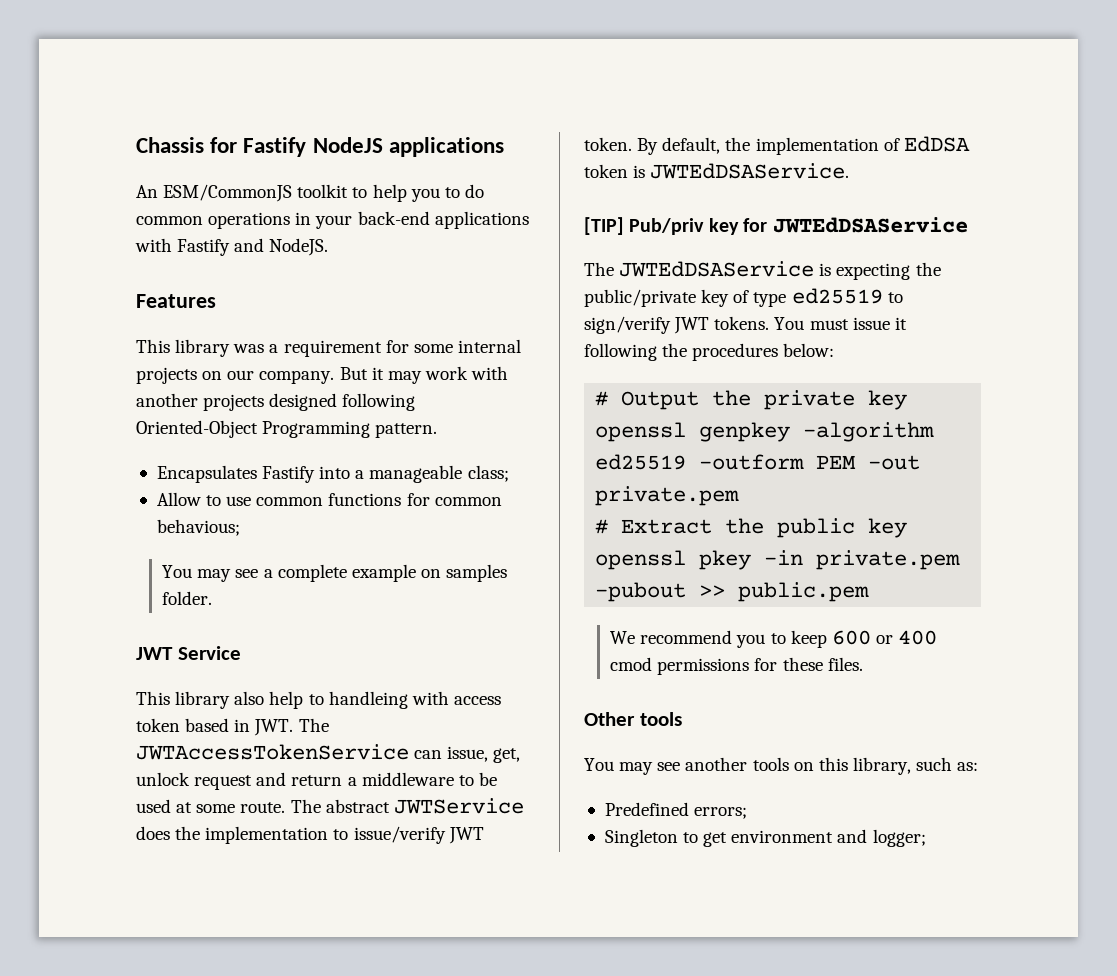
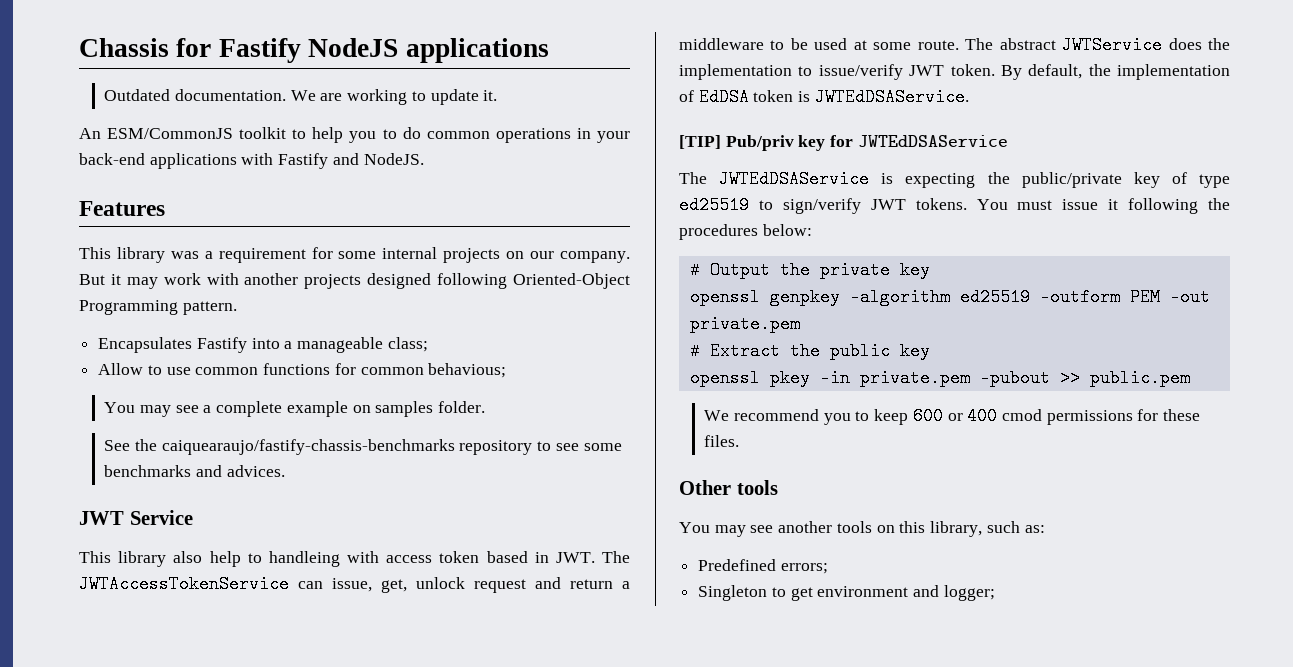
(504, 147) none -> [104,89,498,105] // Outdated documentation. We are working to update it.
(213, 598) none -> [104,439,622,455] [104,465,285,477] // See the caiquearaujo/fastify-chassis-benchmarks repository to see some benchmarks and advices.

